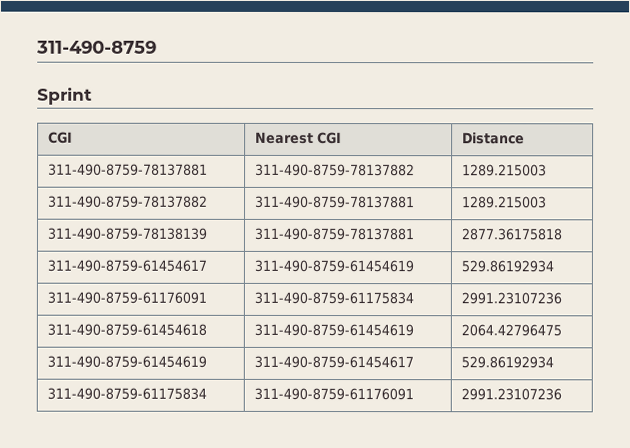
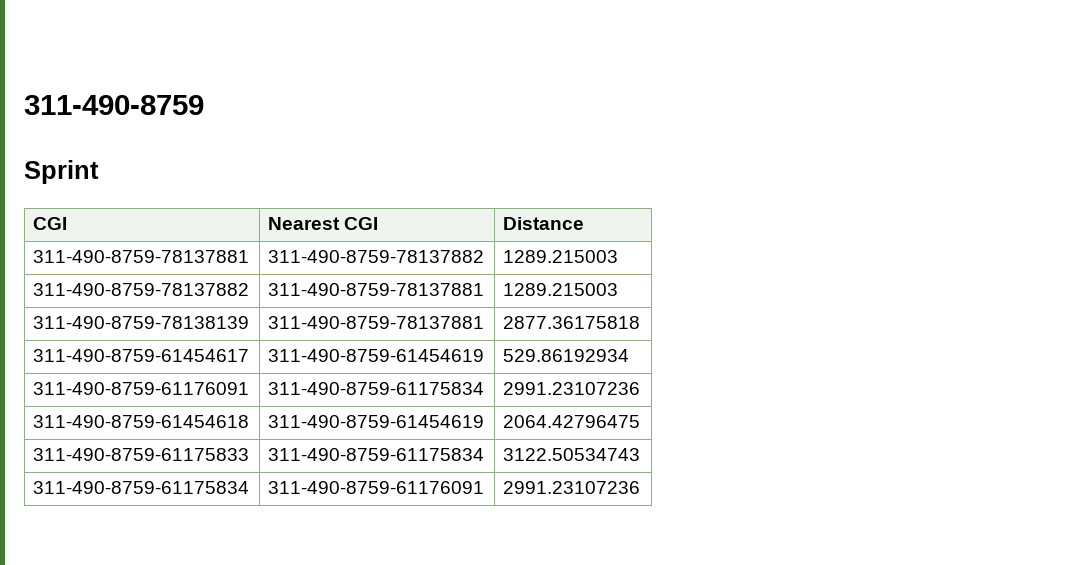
[47,355,208,368] [254,355,415,369] [461,356,555,369] 311-490-8759-61454619 | 311-490-8759-61454617 | 529.86192934 -> [33,448,250,461] [268,448,485,461] [503,448,641,461] 311-490-8759-61175833 | 311-490-8759-61175834 | 3122.50534743

